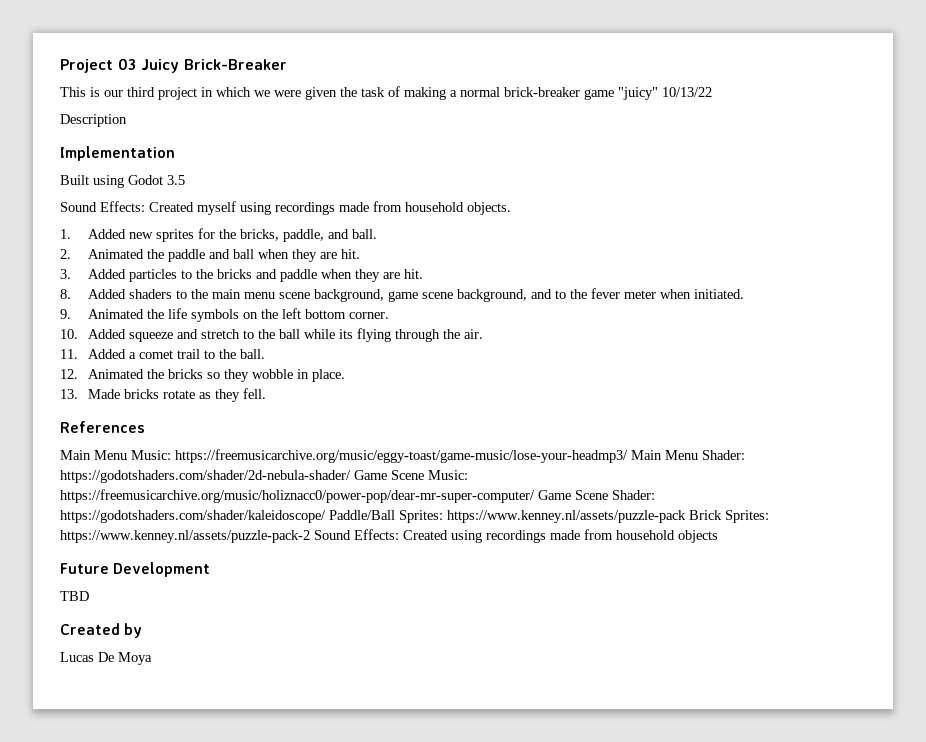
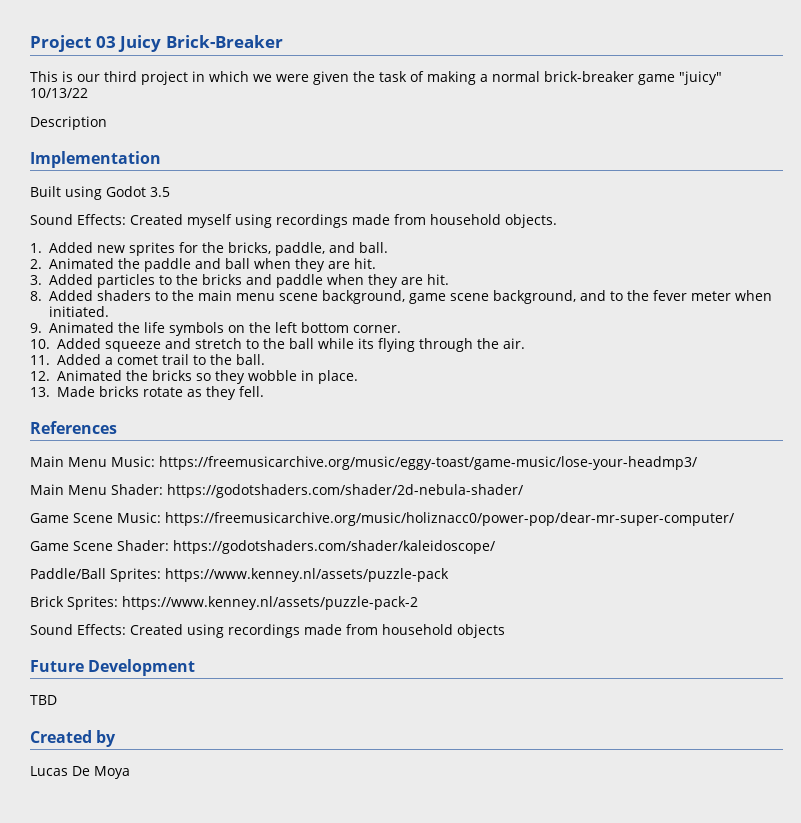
(628, 456) none -> (697, 463) //
(351, 476) none -> (523, 491) //
(535, 496) none -> (734, 519) //
(326, 516) none -> (495, 547) //
(686, 516) none -> (449, 575) //
(310, 536) none -> (418, 603) //

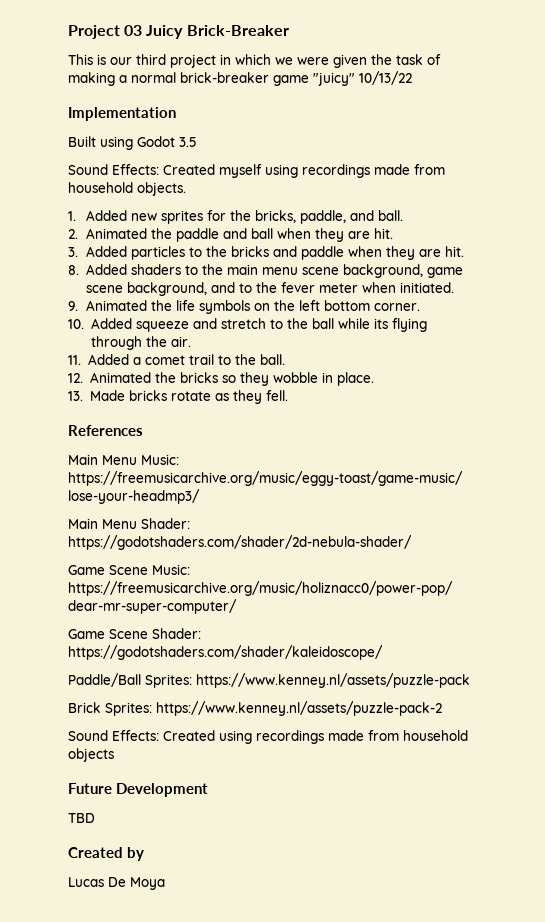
[30,116,107,130] // Description -> (412, 78) none

